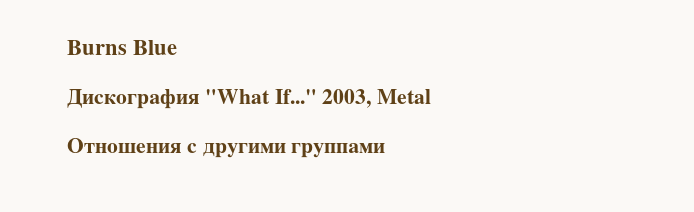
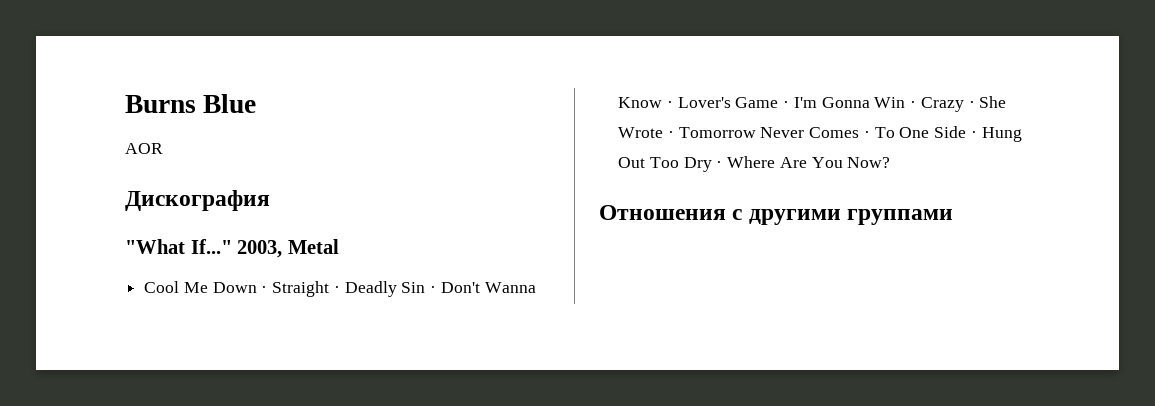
(178, 47) none -> [125,143,163,154] // AOR
(199, 99) none -> (270, 200) //
(432, 96) none -> [144,281,536,297] [618,96,1007,112] [618,126,1022,142] [618,156,891,172] // Cool Me Down · Straight · Deadly Sin · Don't Wanna Know · Lover's Game · I'm Gonna Win · Crazy · She Wrote · Tomorrow Never Comes · To One Side · Hung Out Too Dry · Where Are You Now?

